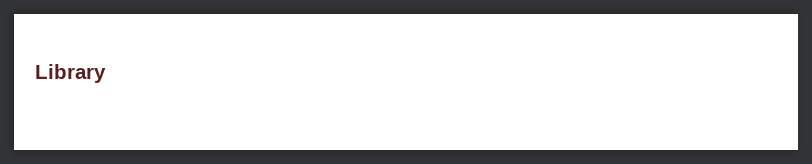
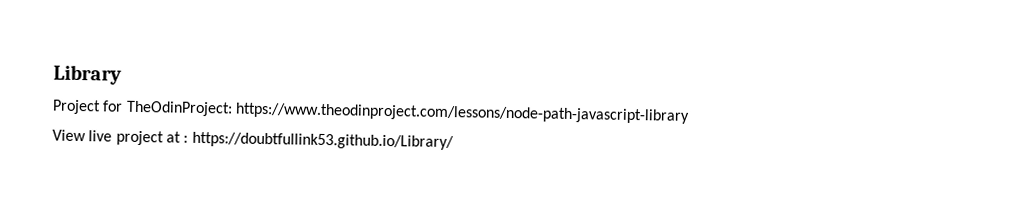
(106, 73) none -> [52,99,690,124] [52,129,454,151] // Project for TheOdinProject: https://www.theodinproject.com/lessons/node-path-javascript-library // View live project at : https://doubtfullink53.github.io/Library/

